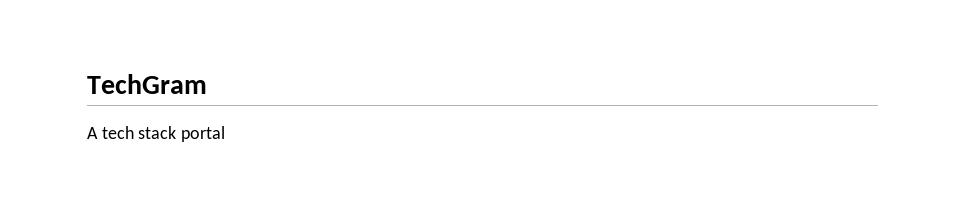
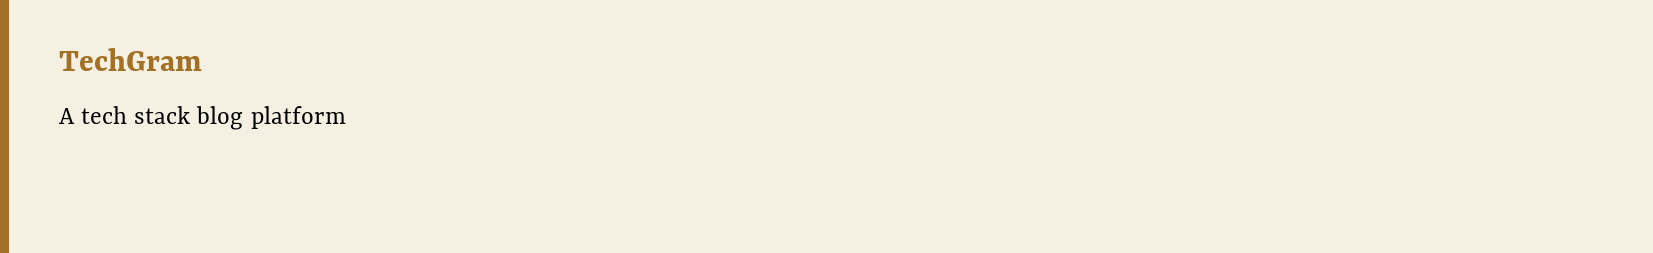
[181,126,226,142] portal -> [196,106,346,130] blog platform

